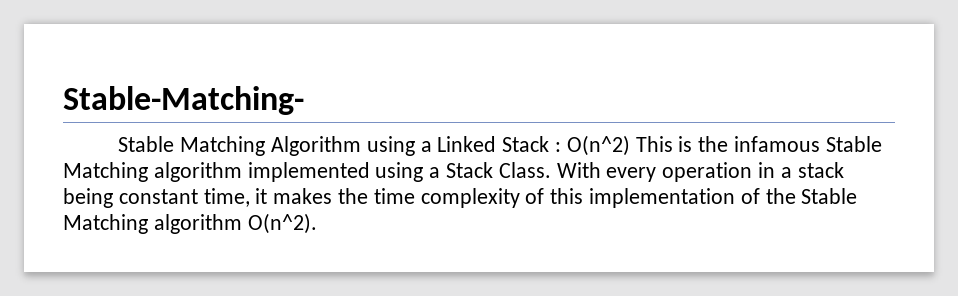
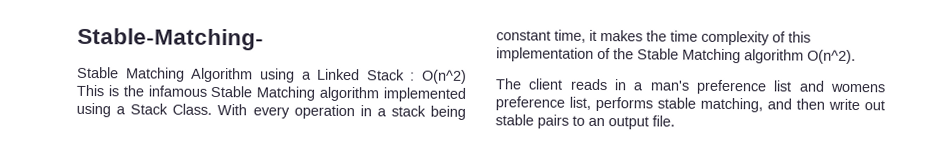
(317, 223) none -> [495,78,885,95] [495,96,885,113] [495,114,675,130] // The client reads in a man's preference list and womens preference list, performs stable matching, and then write out stable pairs to an output file.

